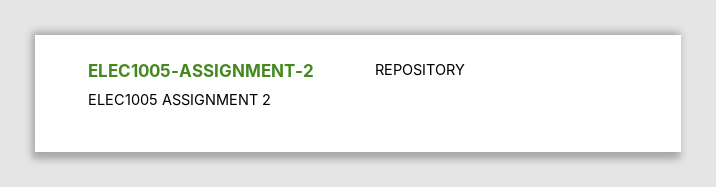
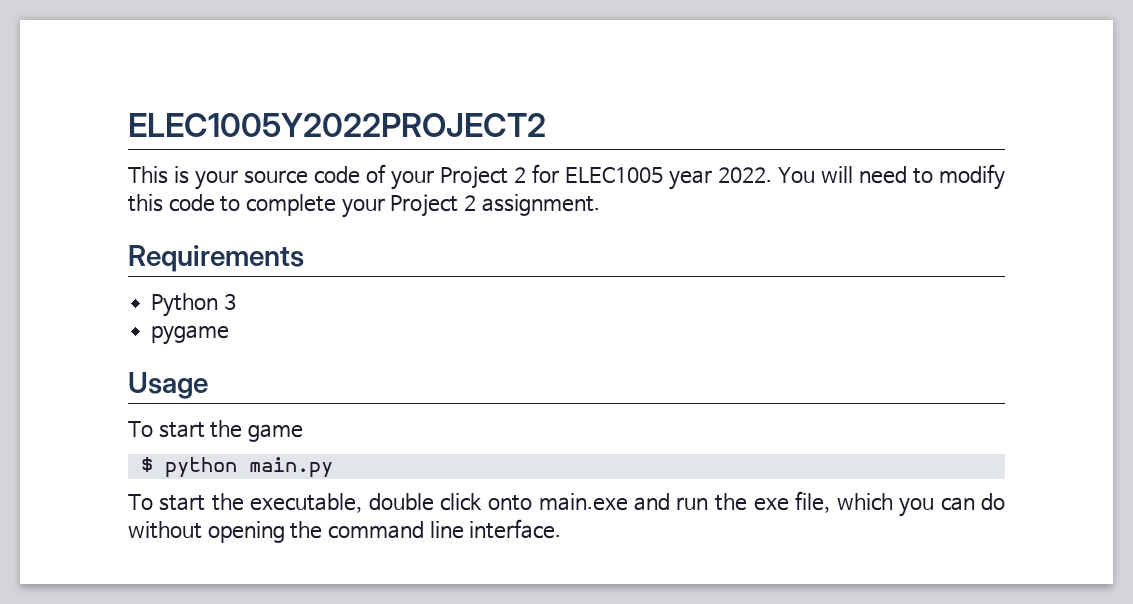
[88,64,314,77] [88,94,271,106] [375,64,465,76] ELEC1005-ASSIGNMENT-2 // ELEC1005 ASSIGNMENT 2 REPOSITORY -> [128,113,546,137] [128,164,1006,190] [128,194,600,218] [128,245,304,272] [151,293,236,317] [151,325,230,345] [128,372,208,399] [128,420,303,442] [140,457,333,478] [128,491,1005,517] [128,519,562,543] ELEC1005Y2022PROJECT2 // This is your source code of your Project 2 for ELEC1005 year 2022. You will need to modify this code to complete your Project 2 assignment. // Requirements // Python 3 // pygame // Usage // To start the game // $ python main.py // To start the executable, double click onto main.exe and run the exe file, which you can do without opening the command line interface.

